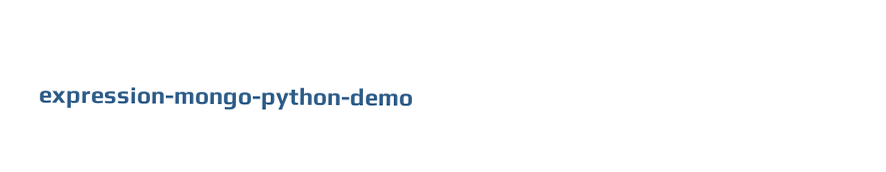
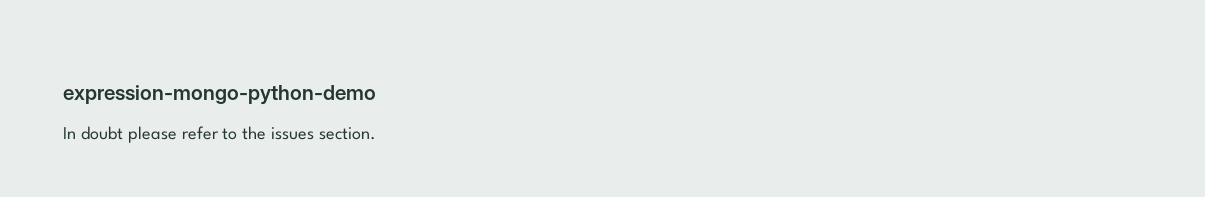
(413, 98) none -> [63,126,377,143] // In doubt please refer to the issues section.

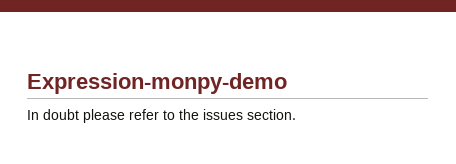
[63,85,376,105] expression-mongo-python-demo -> [27,73,287,94] Expression-monpy-demo

